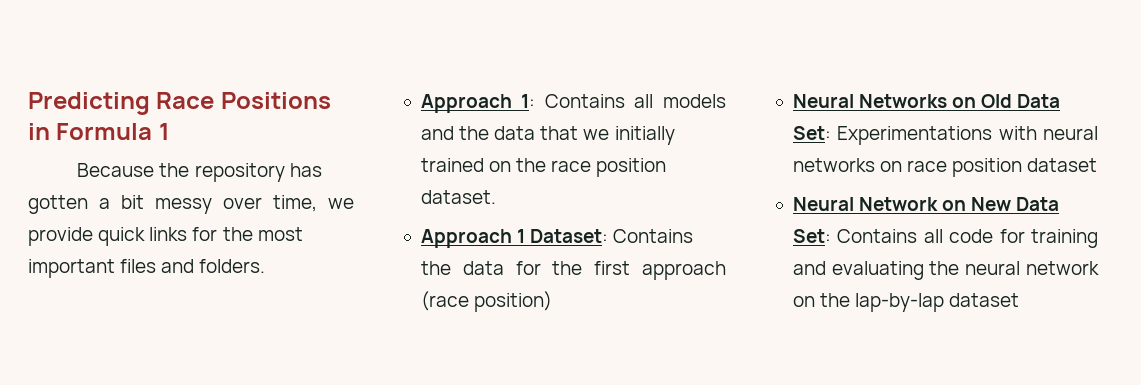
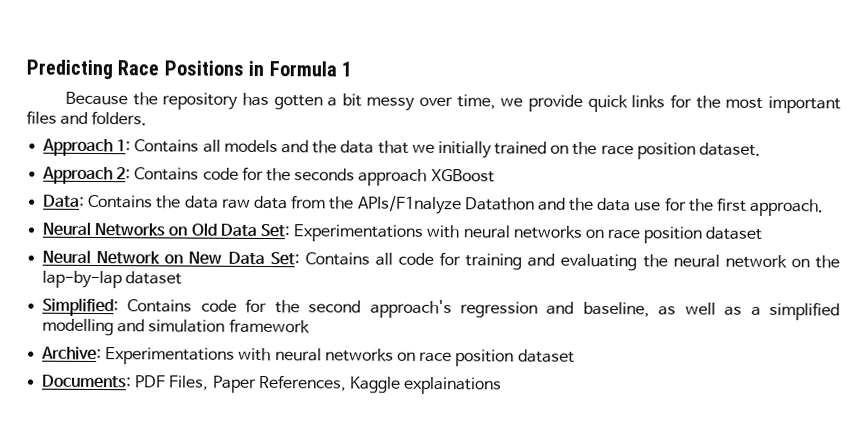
[517,229,694,243] [420,261,727,280] [420,291,553,312] 1 Dataset: Contains the data for the first approach (race position) -> [116,166,495,186] [43,194,825,217] 2: Contains code for the seconds approach XGBoost // Data: Contains the data raw data from the APIs/F1nalyze Datathon and the data use for the first approach.
(1020, 300) none -> [42,297,840,321] [42,318,310,337] [41,346,575,367] [42,374,503,395] // Simplified: Contains code for the second approach's regression and baseline, as well as a simplified modelling and simulation framework // Archive: Experimentations with neural networks on race position dataset // Documents: PDF Files, Paper References, Kaggle explainations

